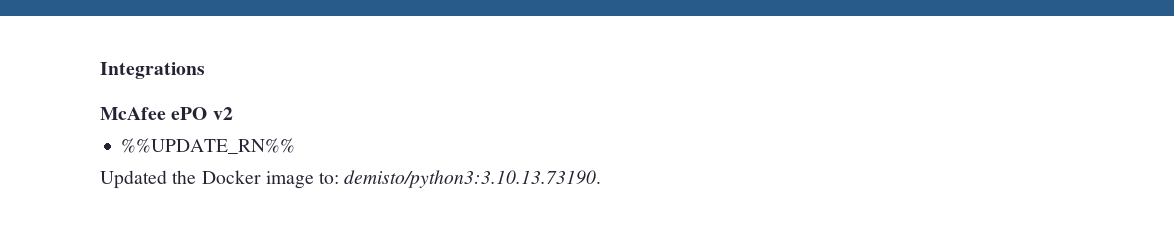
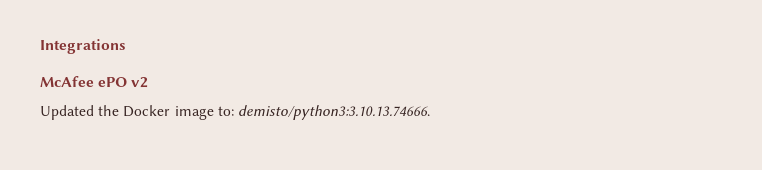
[121,138,296,154] // %%UPDATE_RN%% -> (149, 82) none
[344,170,602,188] demisto/python3:3.10.13.73190. -> [237,105,430,120] demisto/python3:3.10.13.74666.

